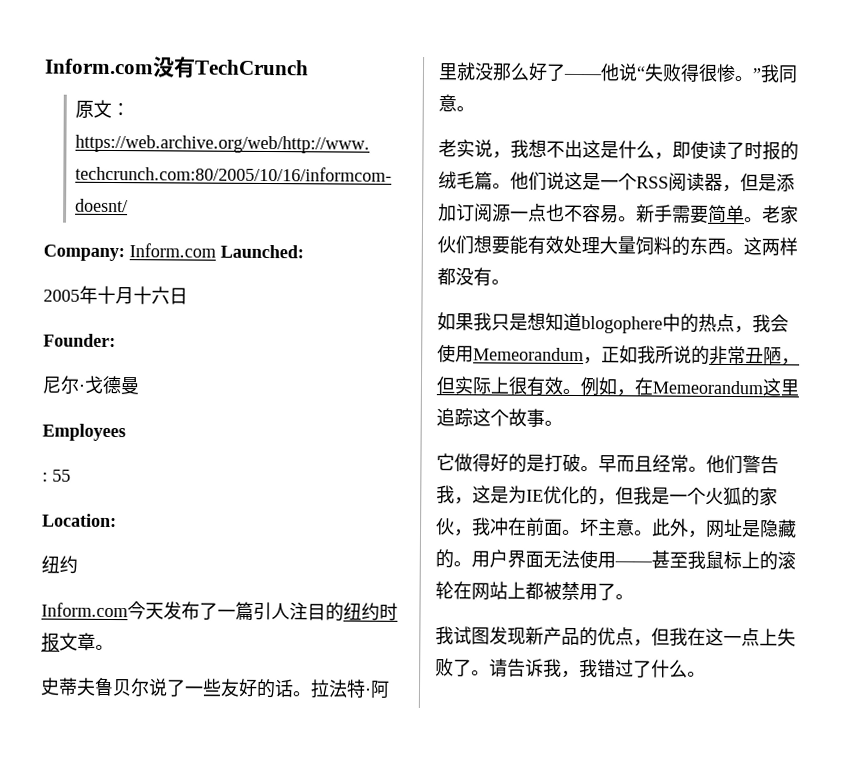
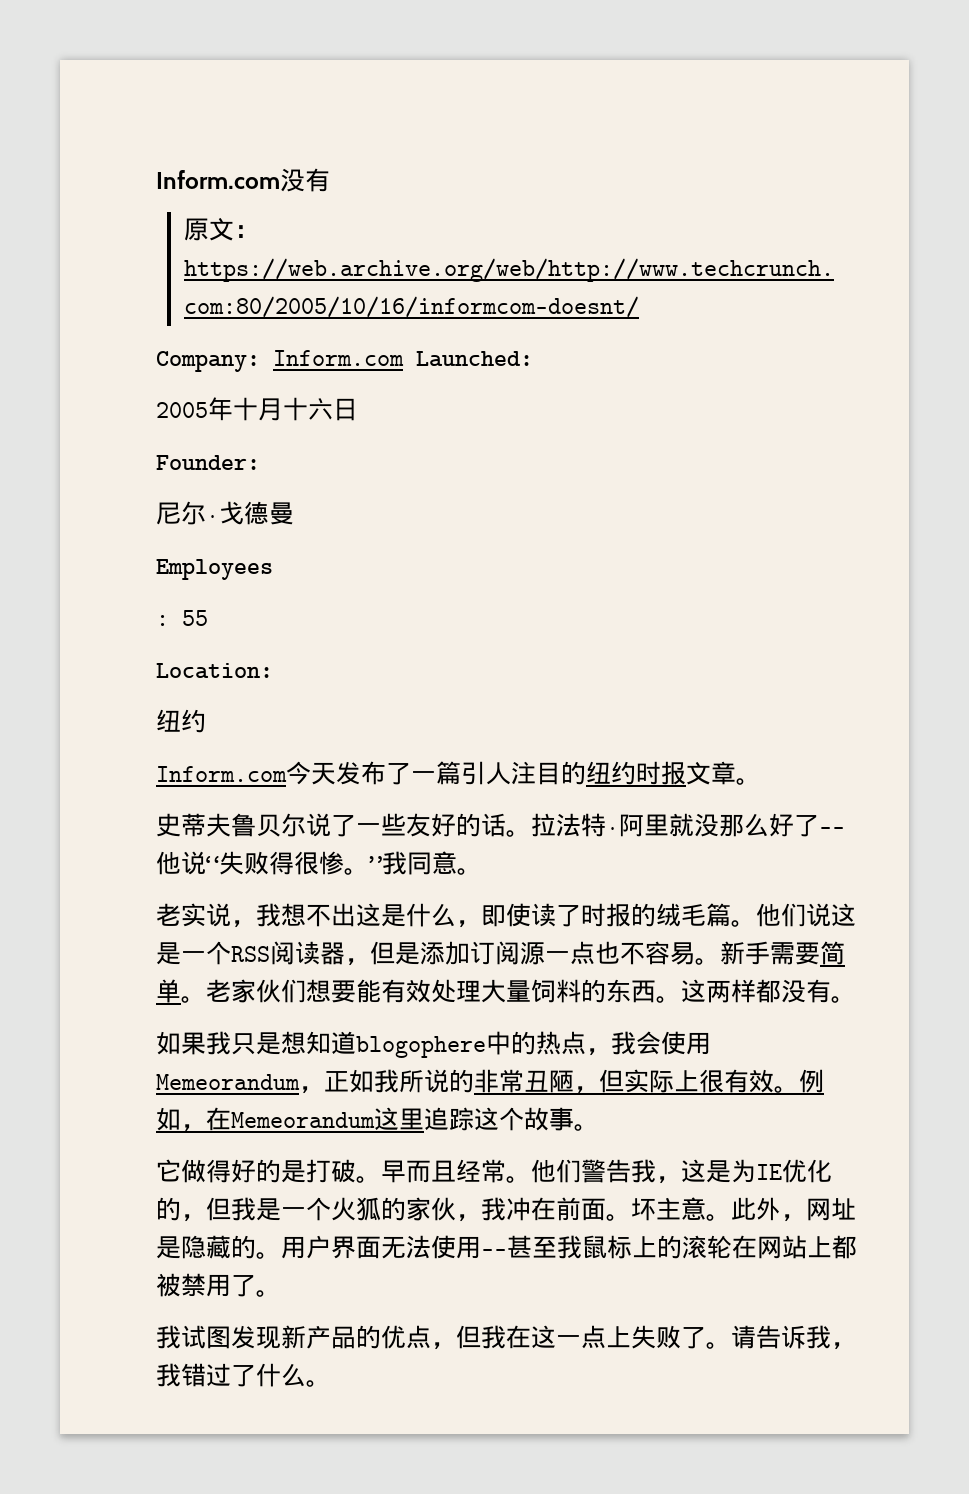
[194,59,309,76] TechCrunch -> (330, 180) none

